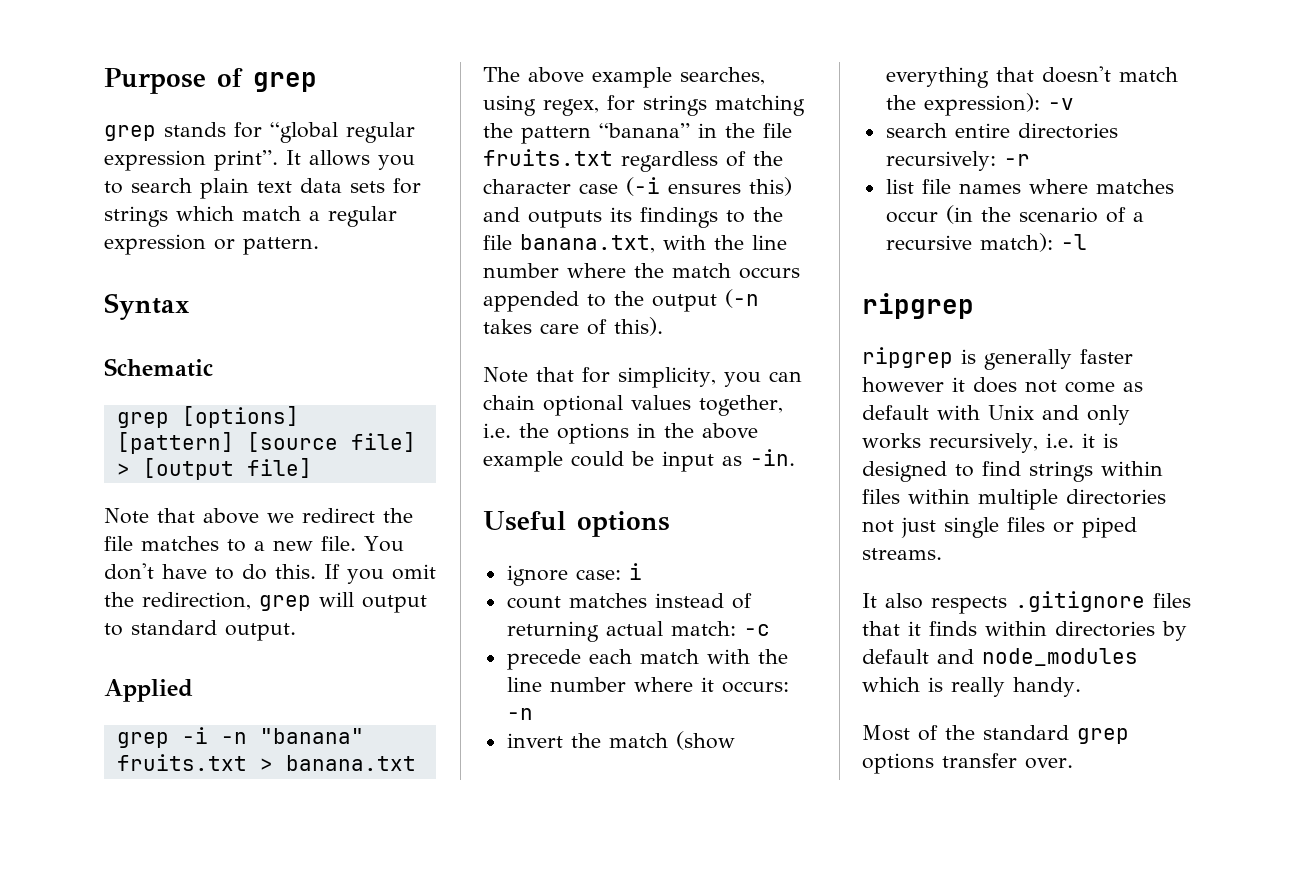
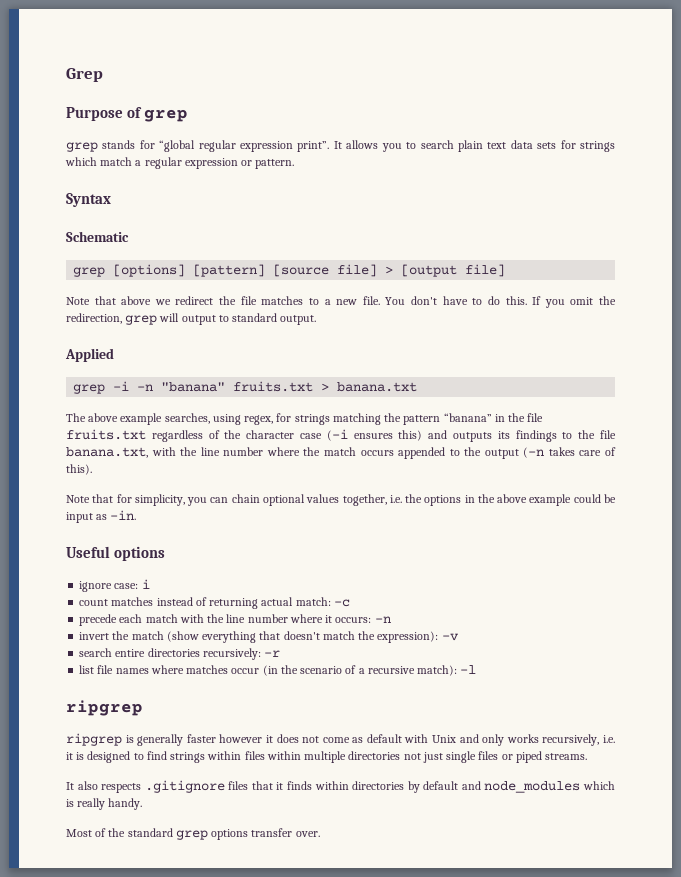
(104, 81) none -> [66,68,103,82] Grep //

